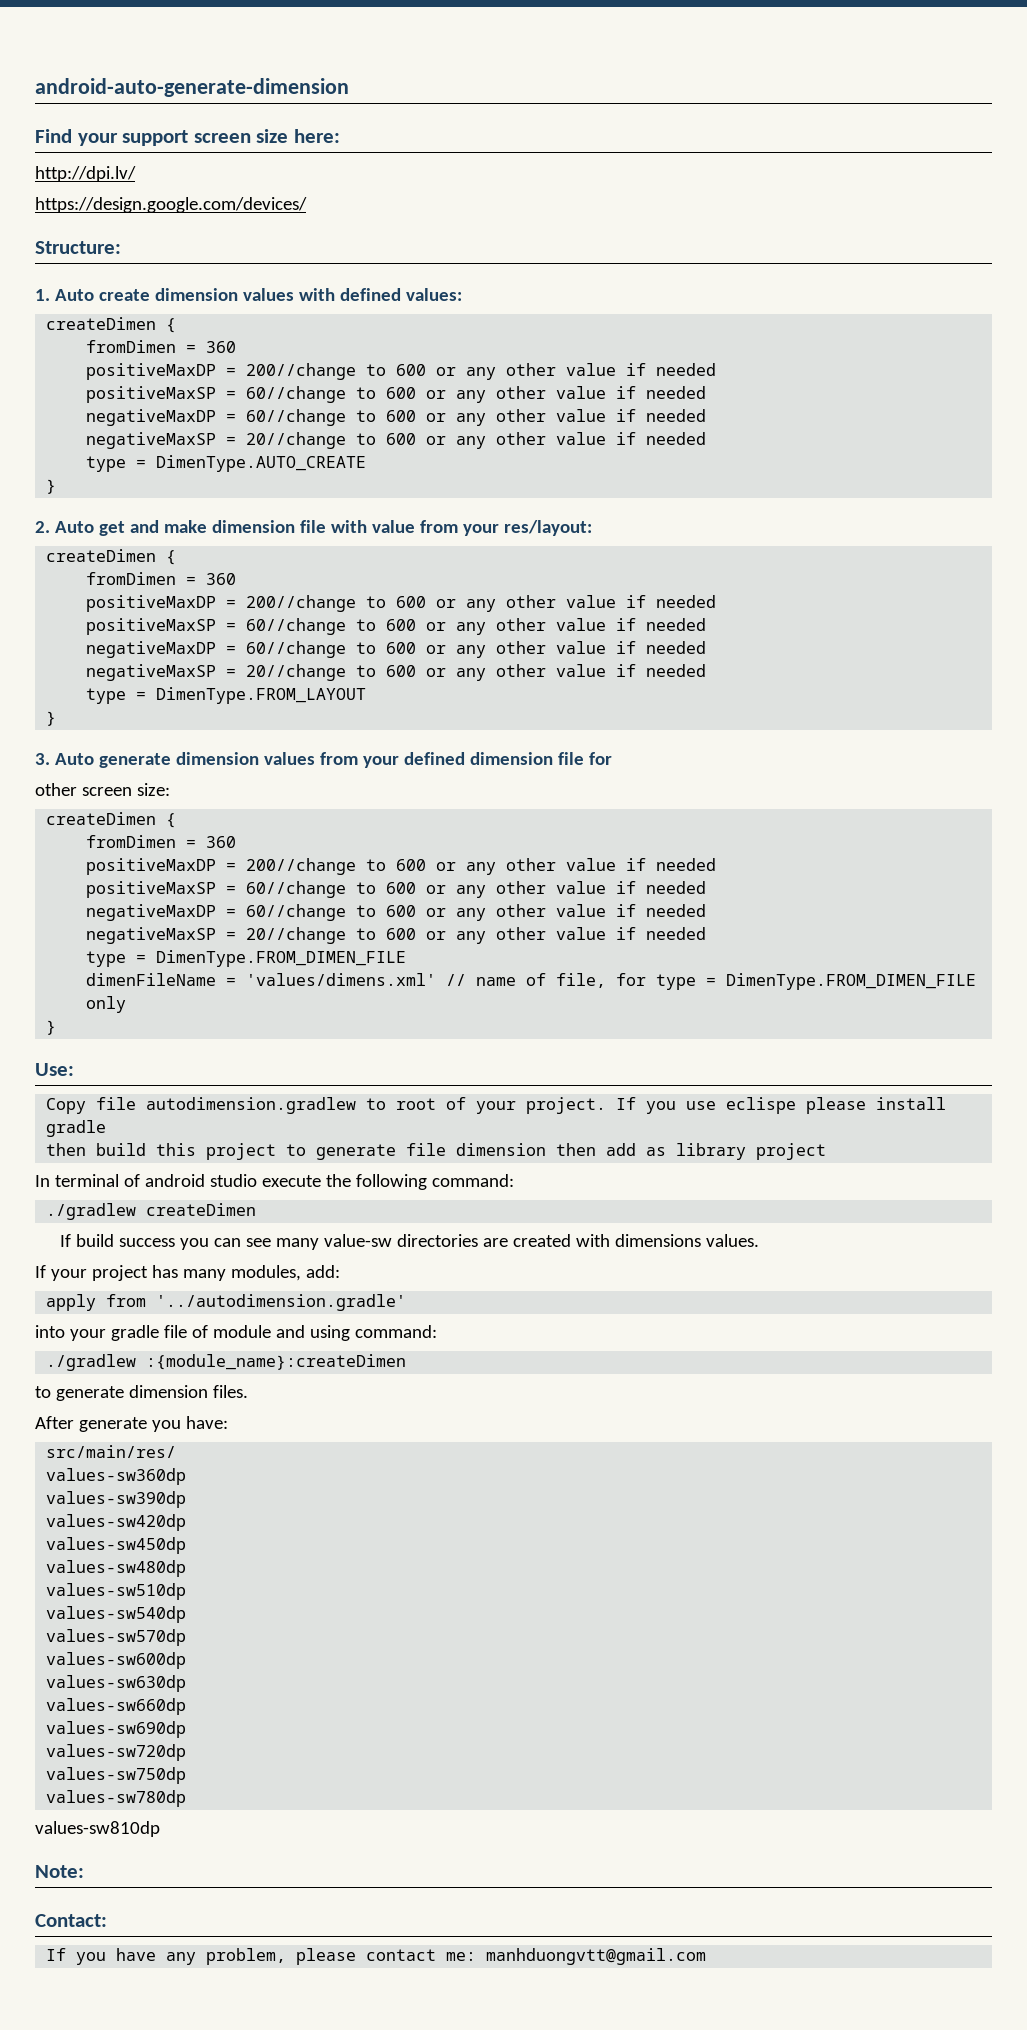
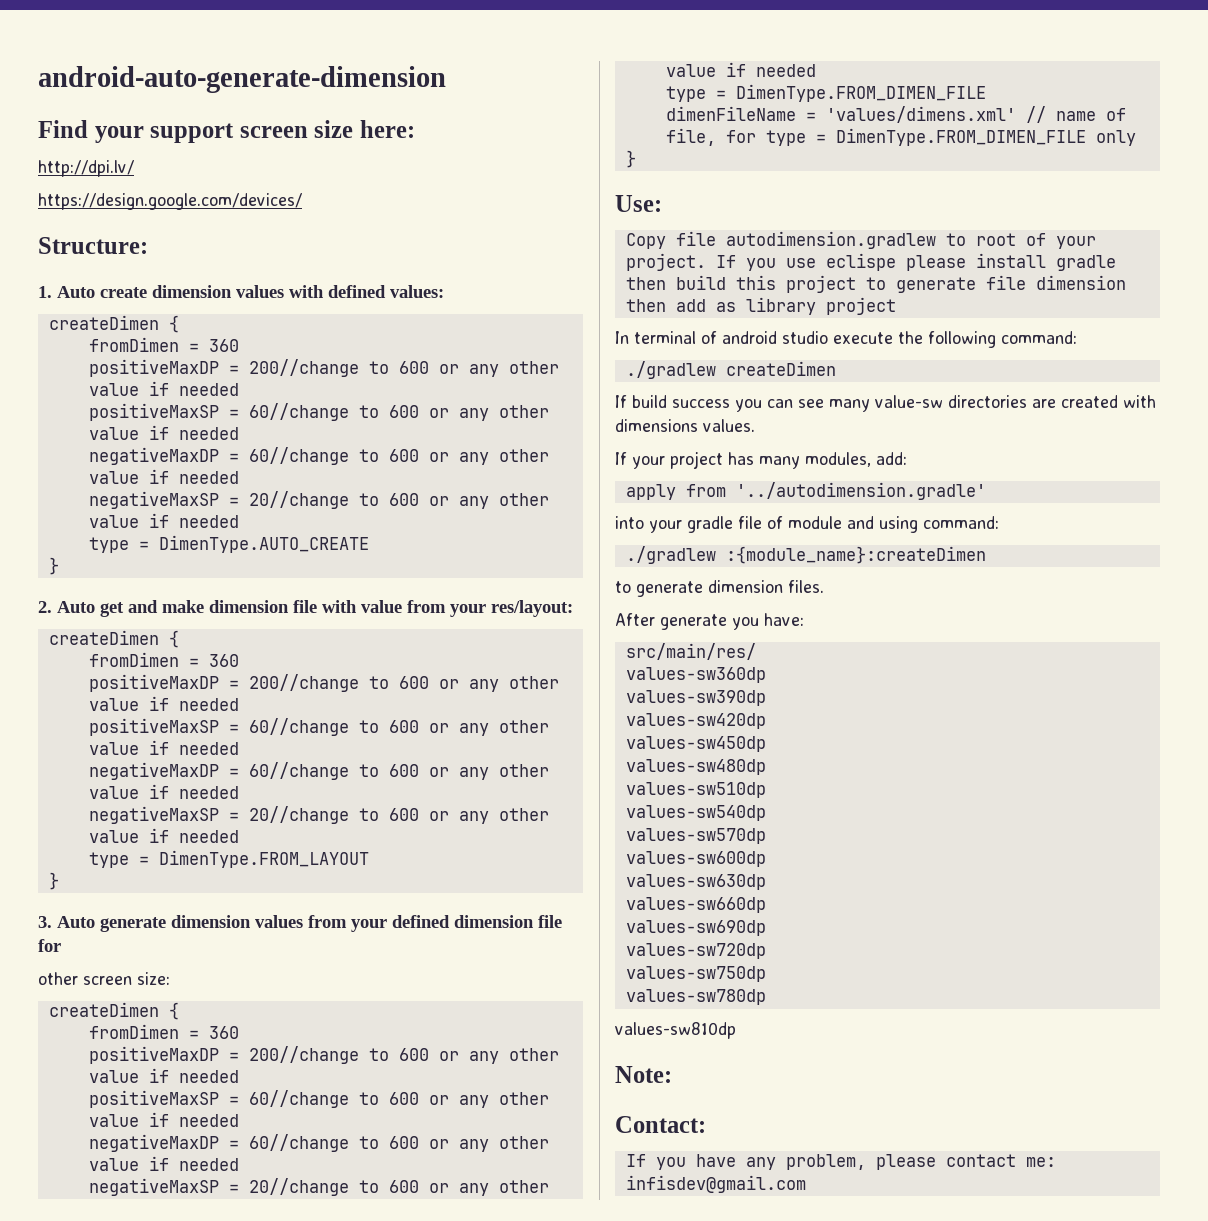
[486,1948,707,1965] manhduongvtt@gmail.com -> [625,1175,806,1193] infisdev@gmail.com

